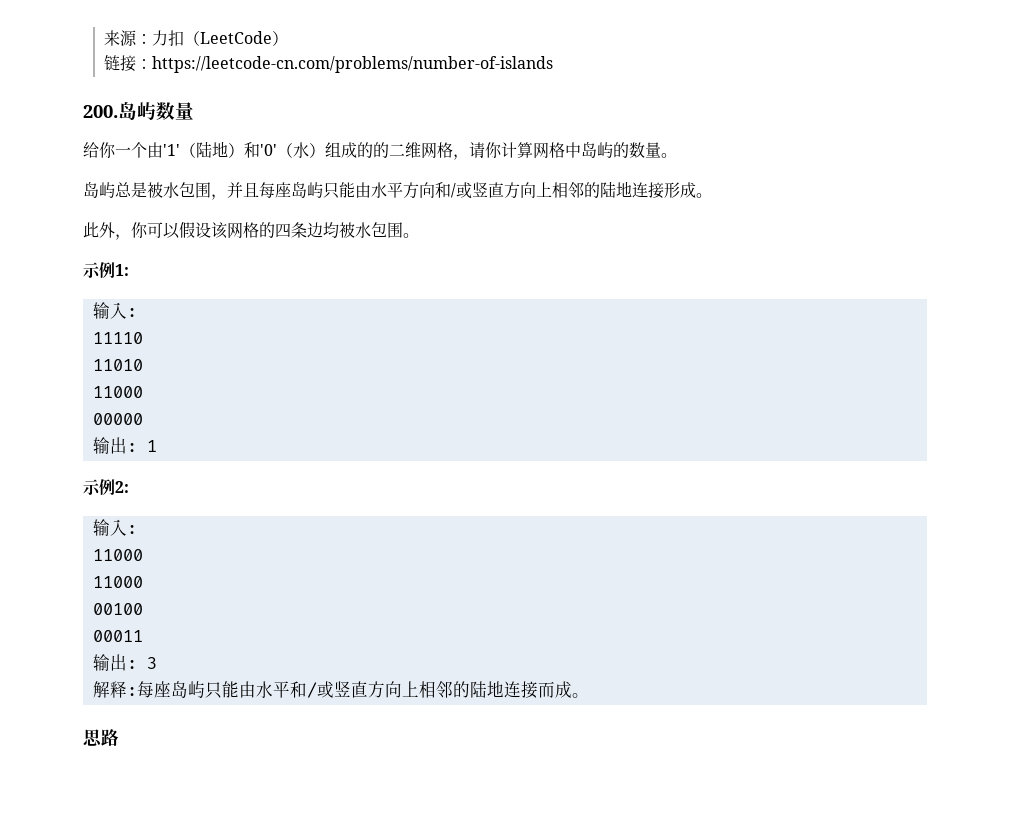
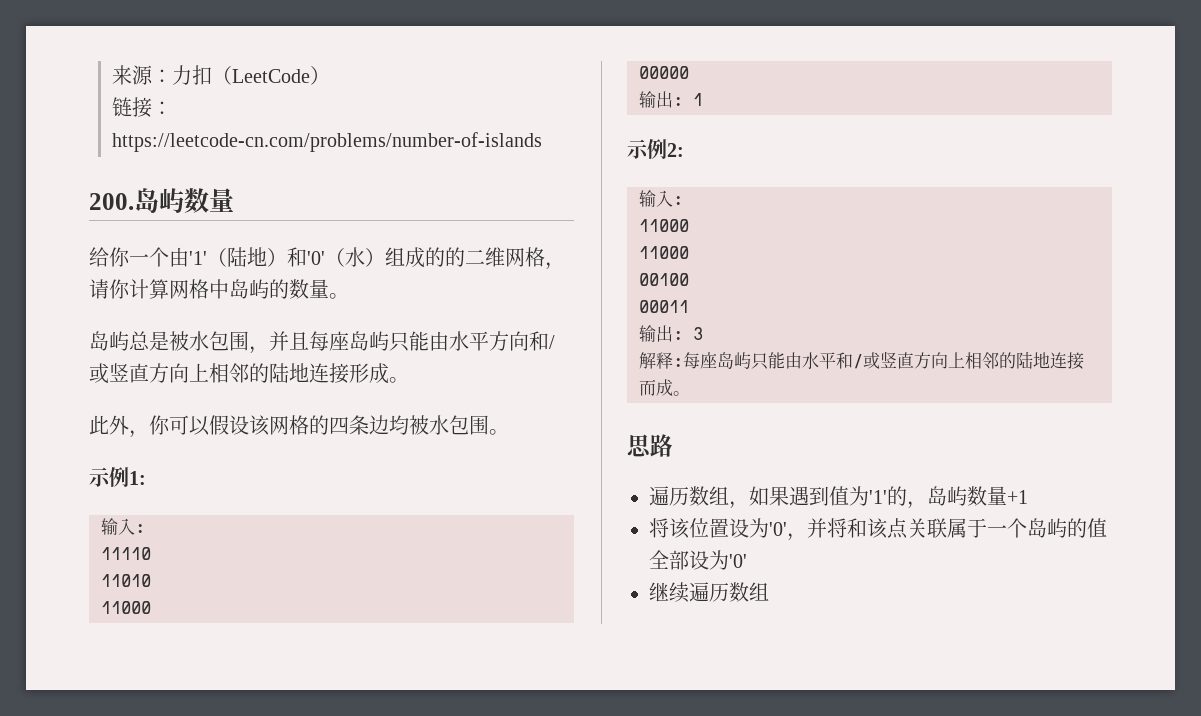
(119, 737) none -> [649,486,1028,509] [649,518,1107,541] [649,550,747,570] [649,582,769,603] // 遍历数组，如果遇到值为'1'的，岛屿数量+1 // 将该位置设为'0'，并将和该点关联属于一个岛屿的值全部设为'0' // 继续遍历数组

